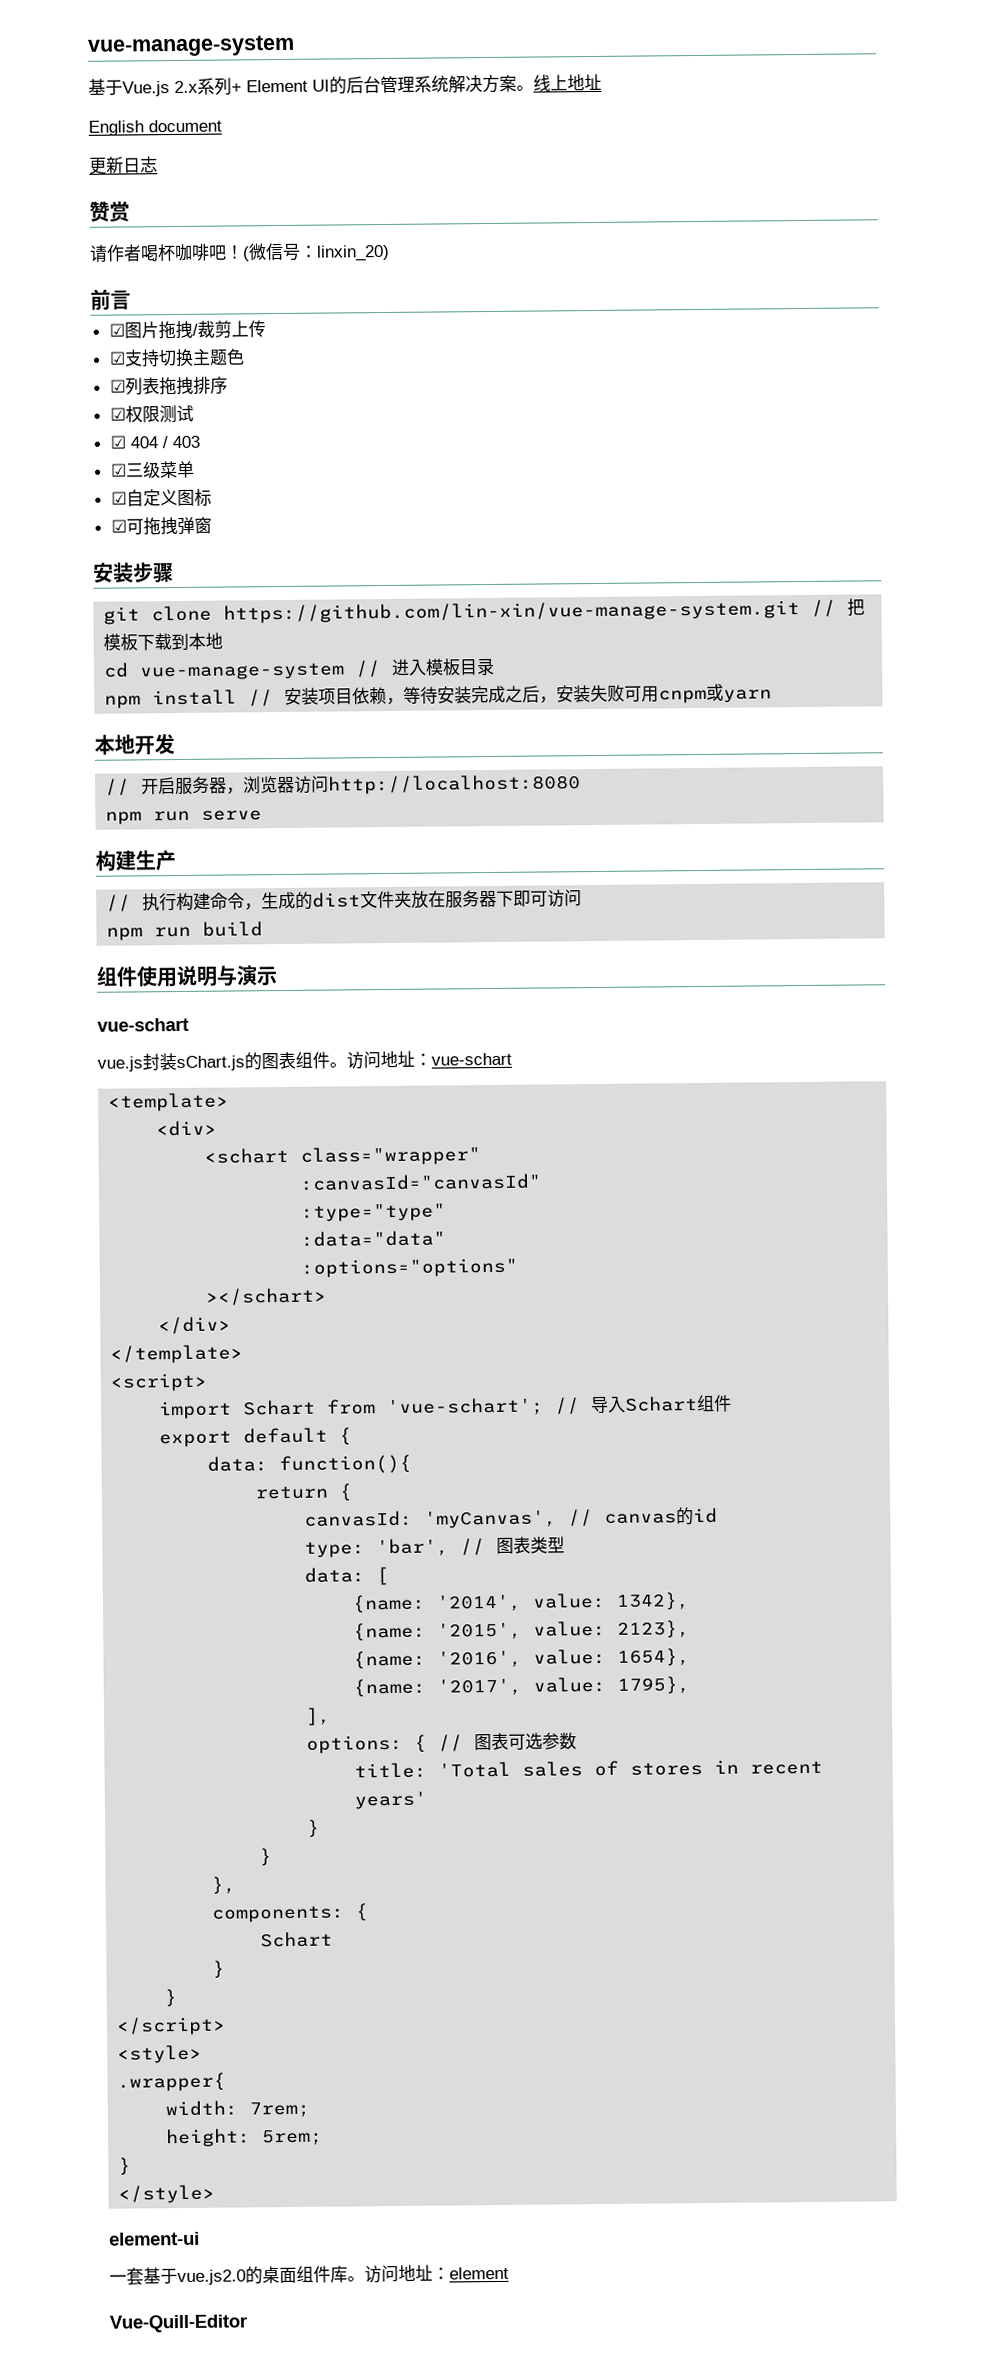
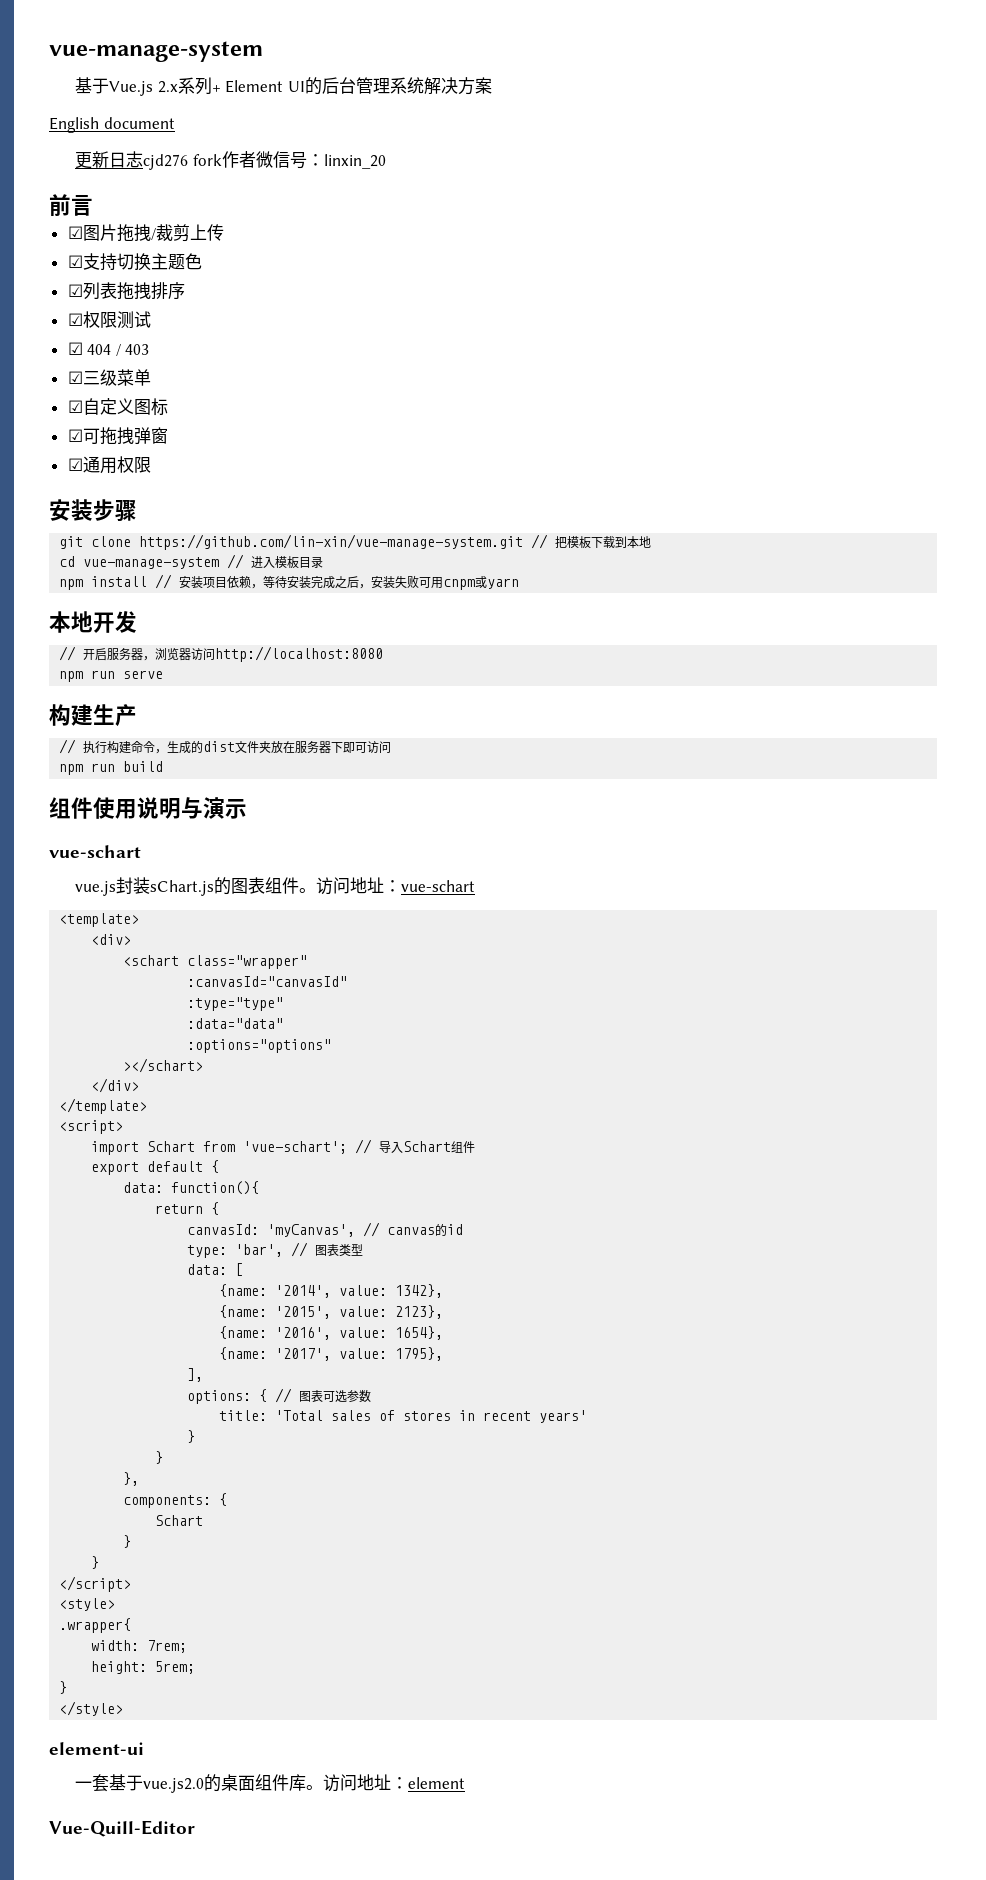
[516,73,602,92] 。线上地址 -> (493, 85) none
[89,201,130,222] [89,243,250,263] // 赞赏 // 请作者喝杯咖啡吧！( -> [143,151,256,170] cjd276 fork作者
[316,244,390,262] linxin_20) -> [323,154,386,169] linxin_20
(212, 525) none -> [67,456,151,474] // ☑通用权限

